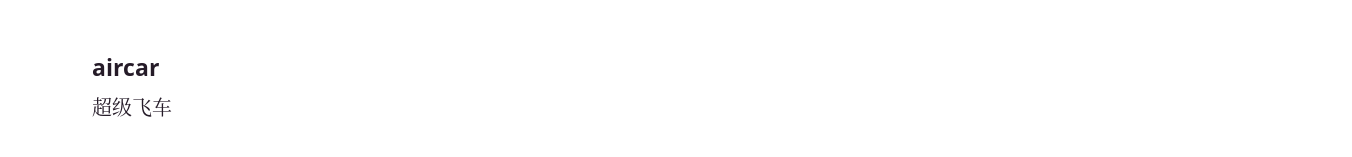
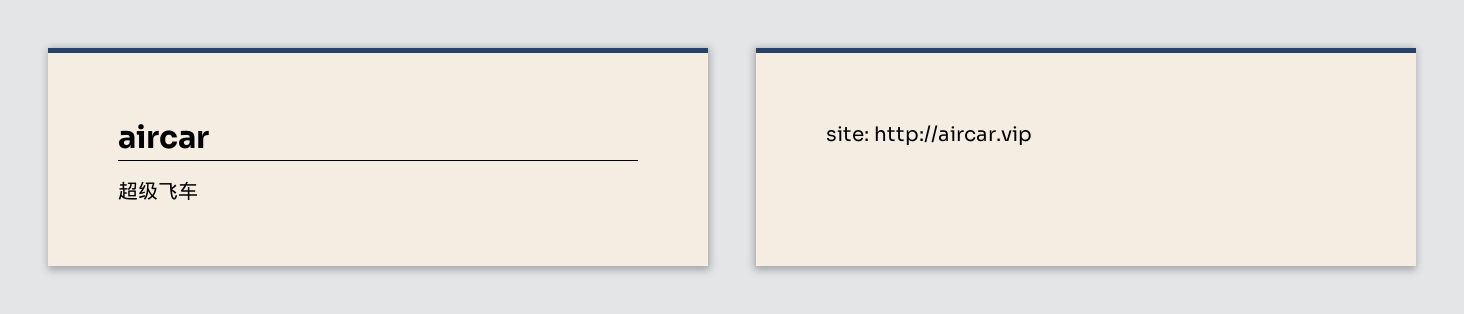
(172, 107) none -> [826,125,1033,146] // site: http://aircar.vip

